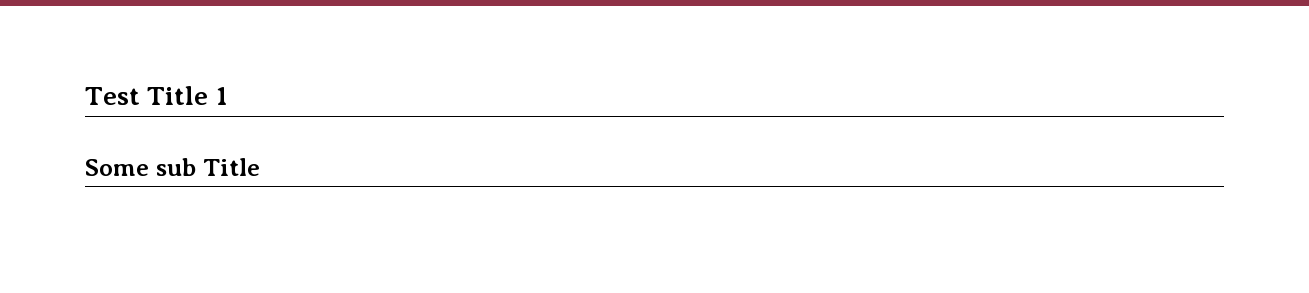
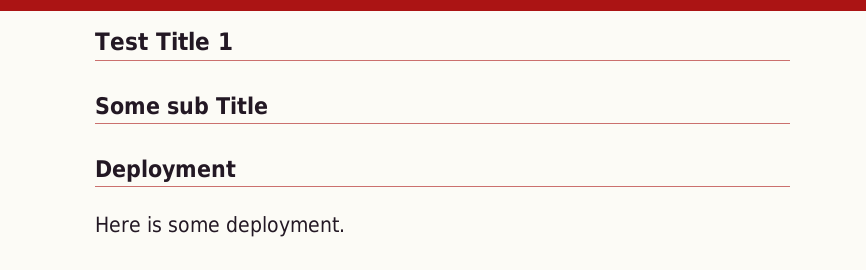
(260, 167) none -> [95,159,236,182] [95,216,345,237] // Deployment // Here is some deployment.

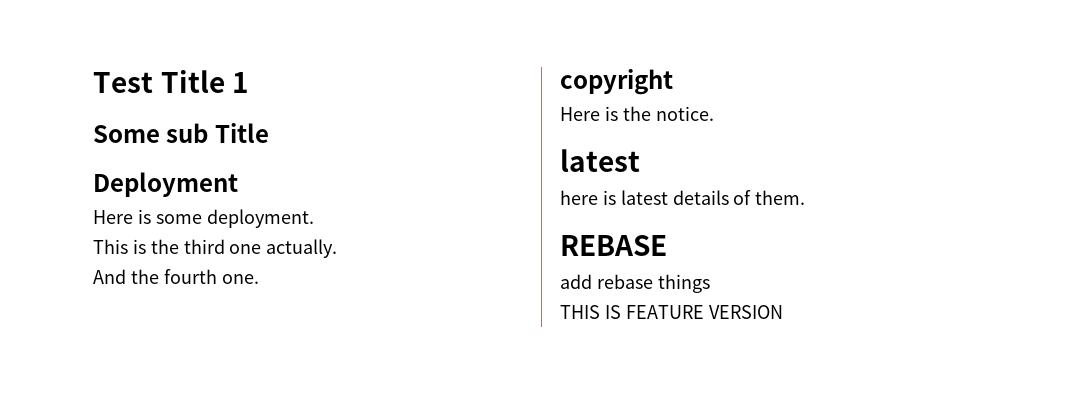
(345, 226) none -> [93,239,338,258] [93,269,259,284] [560,69,673,95] [560,106,714,121] [560,149,640,172] [560,190,806,205] [560,235,667,256] [560,274,710,293] [560,305,783,319] // This is the third one actually. // And the fourth one. // copyright // Here is the notice. // latest // here is latest details of them. // REBASE // add rebase things // THIS IS FEATURE VERSION

